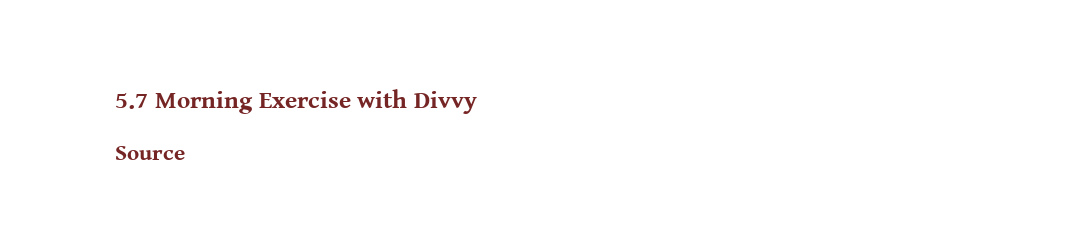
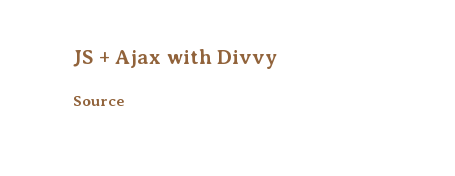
[115,91,351,114] 5.7 Morning Exercise -> [73,50,162,68] JS + Ajax

